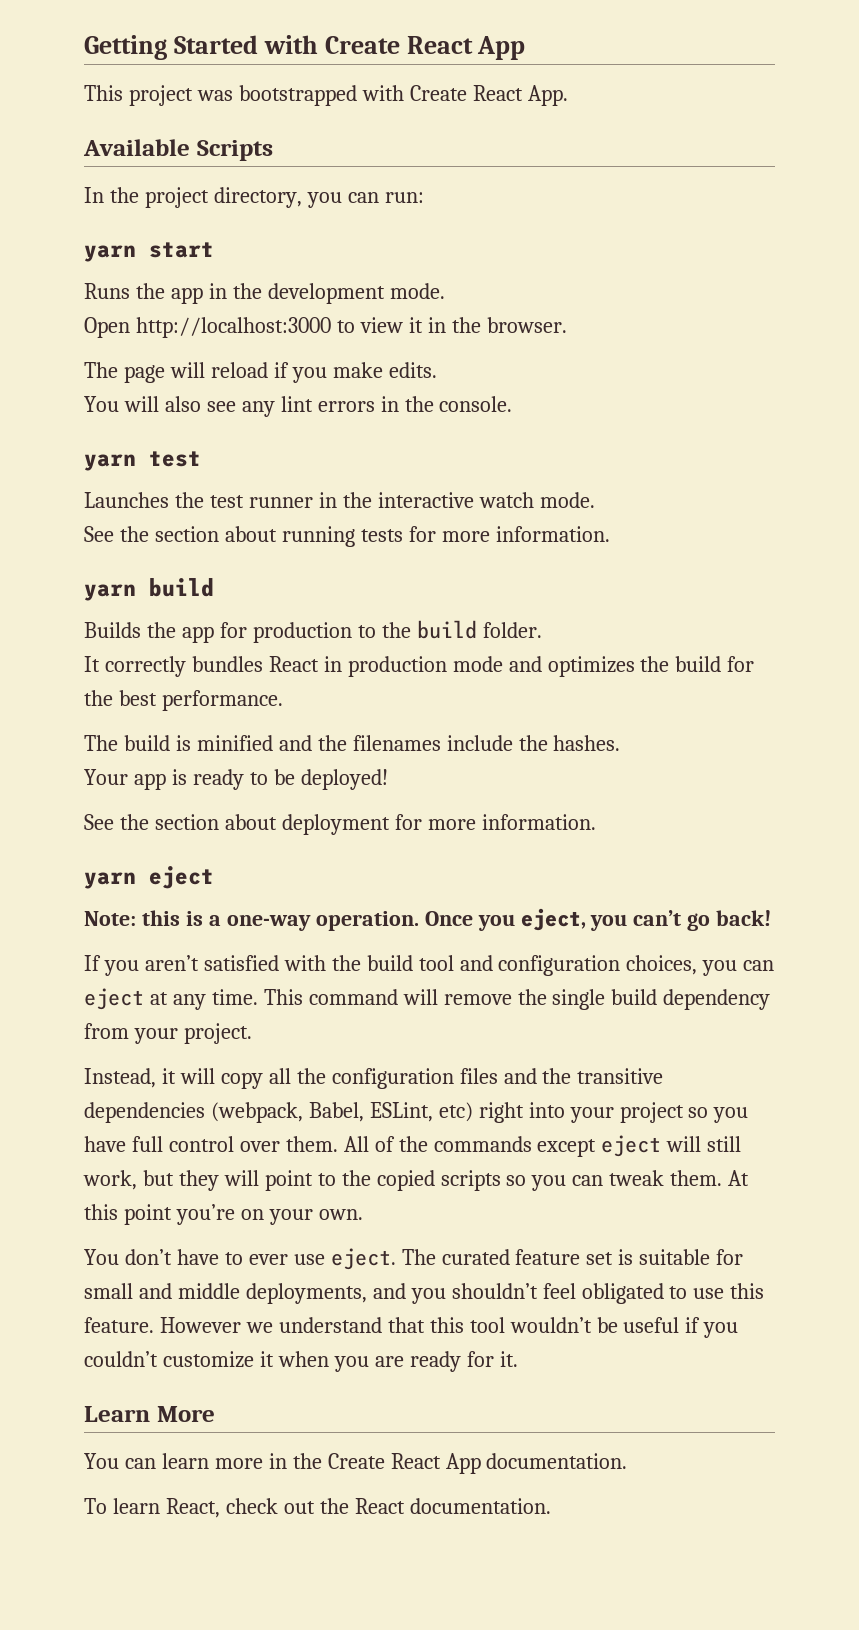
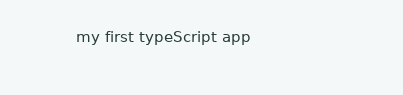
[84,35,526,60] [84,85,568,106] [83,139,273,161] [84,187,424,208] [84,242,214,262] [84,283,445,304] [84,317,567,338] [84,362,437,383] [84,396,513,417] [84,451,201,471] [84,492,595,508] [84,526,610,547] [84,578,214,601] [84,620,542,643] [84,656,755,677] [84,690,283,711] [84,735,621,751] [84,769,388,790] [84,814,596,835] [84,866,214,889] [84,908,772,931] [84,955,775,976] [84,988,771,1010] [84,1023,252,1044] [84,1068,664,1089] [84,1102,749,1123] [84,1135,742,1157] [83,1170,750,1191] [84,1204,363,1225] [84,1248,744,1270] [84,1283,765,1304] [84,1317,739,1338] [84,1351,518,1372] [84,1406,215,1422] [84,1453,628,1474] [84,1498,551,1518] Getting Started with Create React App // This project was bootstrapped with Create React App. // Available Scripts // In the project directory, you can run: // yarn start // Runs the app in the development mode. // Open http://localhost:3000 to view it in the browser. // The page will reload if you make edits. // You will also see any lint errors in the console. // yarn test // Launches the test runner in the interactive watch mode. // See the section about running tests for more information. // yarn build // Builds the app for production to the build folder. // It correctly bundles React in production mode and optimizes the build for the best performance. // The build is minified and the filenames include the hashes. // Your app is ready to be deployed! // See the section about deployment for more information. // yarn eject // Note: this is a one-way operation. Once you eject, you can’t go back! // If you aren’t satisfied with the build tool and configuration choices, you can eject at any time. This command will remove the single build dependency from your project. // Instead, it will copy all the configuration files and the transitive dependencies (webpack, Babel, ESLint, etc) right into your project so you have full control over them. All of the commands except eject will still work, but they will point to the copied scripts so you can tweak them. At this point you’re on your own. // You don’t have to ever use eject. The curated feature set is suitable for small and middle deployments, and you shouldn’t feel obligated to use this feature. However we understand that this tool wouldn’t be useful if you couldn’t customize it when you are ready for it. // Learn More // You can learn more in the Create React App documentation. // To learn React, check out the React documentation. -> [76,31,251,45] my first typeScript app

